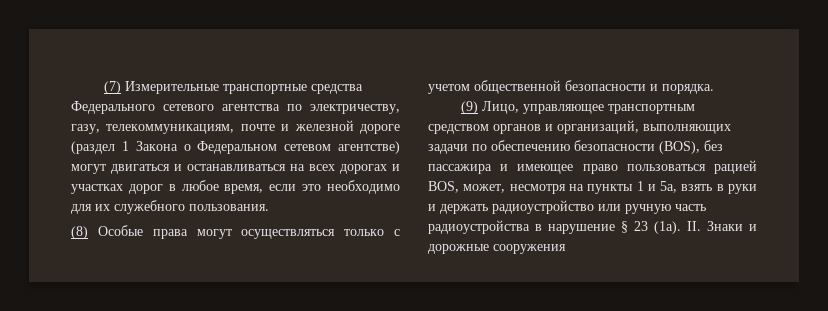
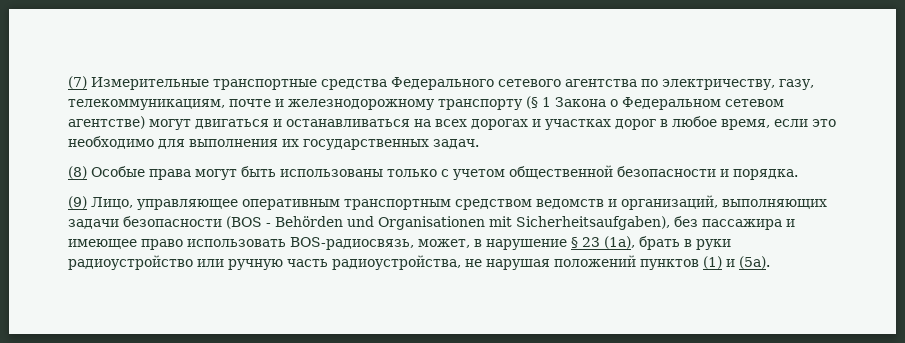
[294,120,400,134] [71,141,115,154] железной дороге (раздел -> [288,96,538,110] железнодорожному транспорту (§
[95,200,269,214] их служебного пользования. -> [189,139,479,150] выполнения их государственных задач.
[241,229,336,239] осуществляться -> [241,166,383,177] быть использованы
(604, 109) none -> [242,199,340,210] оперативным
[493,124,541,134] органов -> [536,199,604,209] ведомств
[472,140,700,154] по обеспечению безопасности (BOS), -> [123,216,670,230] безопасности (BOS - Behörden und Organisationen mit Sicherheitsaufgaben),
[626,160,757,174] [428,181,758,194] [428,200,706,214] [428,220,757,234] [428,244,566,254] пользоваться рацией BOS, может, несмотря на пункты 1 и 5a, взять в руки и держать радиоустройство или ручную часть радиоустройства в нарушение § 23 (1a). II. Знаки и дорожные сооружения -> [187,236,731,250] [68,255,770,270] использовать BOS-радиосвязь, может, в нарушение § 23 (1a), брать в руки радиоустройство или ручную часть радиоустройства, не нарушая положений пунктов (1) и (5a).

